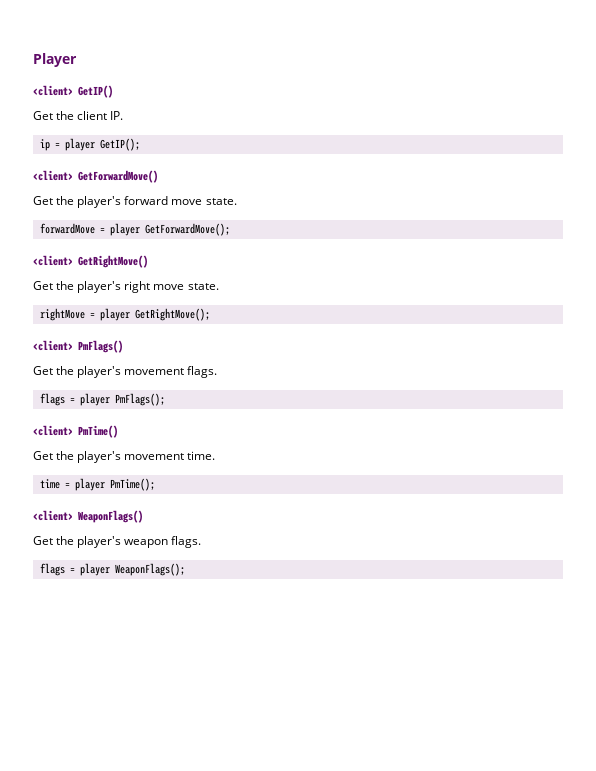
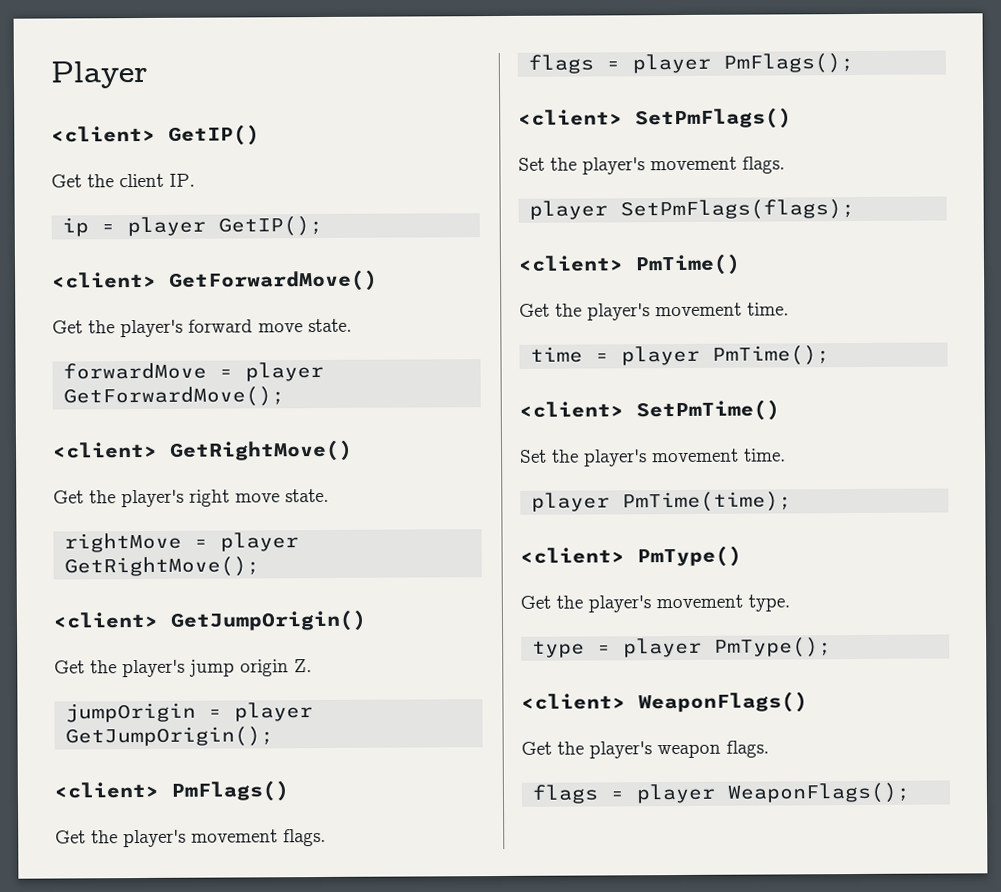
(210, 314) none -> [53,609,367,632] [54,659,312,678] [65,702,314,723] [65,726,275,748] // <client> GetJumpOrigin() // Get the player's jump origin Z. // jumpOrigin = player GetJumpOrigin();
(165, 399) none -> [518,107,792,130] [518,156,785,175] [529,199,856,221] // <client> SetPmFlags() // Set the player's movement flags. // player SetPmFlags(flags);
(155, 484) none -> [519,399,780,422] [520,448,786,467] [531,491,793,513] [520,545,742,568] [520,594,790,613] [532,637,833,658] // <client> SetPmTime() // Set the player's movement time. // player PmTime(time); // <client> PmType() // Get the player's movement type. // type = player PmType();

